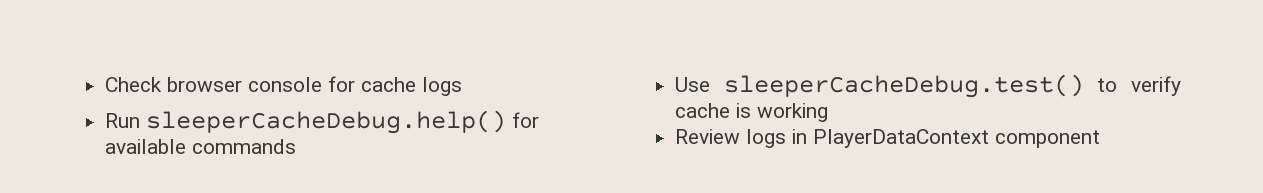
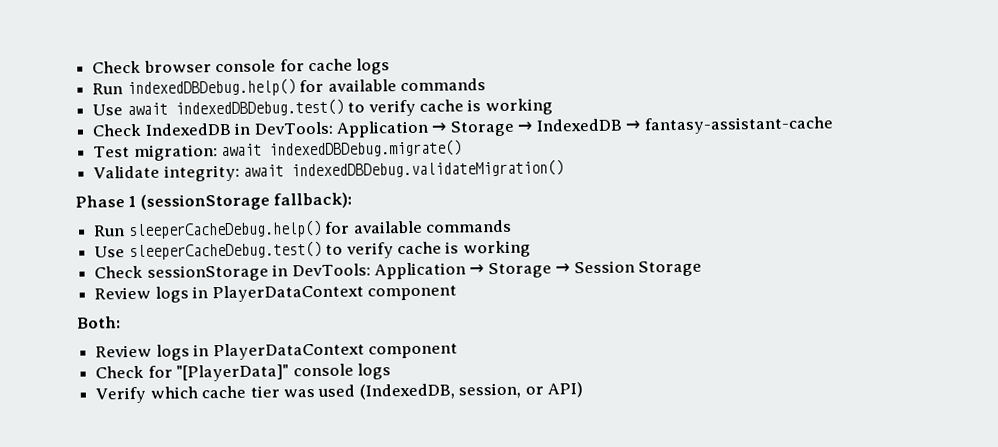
(463, 86) none -> [92,78,486,98] [92,98,553,117] [92,116,834,138] [93,139,463,162] [93,159,565,182] [75,192,353,211] // Run indexedDBDebug.help() for available commands // Use await indexedDBDebug.test() to verify cache is working // Check IndexedDB in DevTools: Application → Storage → IndexedDB → fantasy-assistant-cache // Test migration: await indexedDBDebug.migrate() // Validate integrity: await indexedDBDebug.validateMigration() // Phase 1 (sessionStorage fallback):
[675,129,1101,148] // Review logs in PlayerDataContext component -> [94,260,703,282] [94,284,457,303] [76,316,121,329] [95,342,458,361] [95,363,391,382] [95,382,584,404] // Check sessionStorage in DevTools: Application → Storage → Session Storage // Review logs in PlayerDataContext component // Both: // Review logs in PlayerDataContext component // Check for "[PlayerData]" console logs // Verify which cache tier was used (IndexedDB, session, or API)

